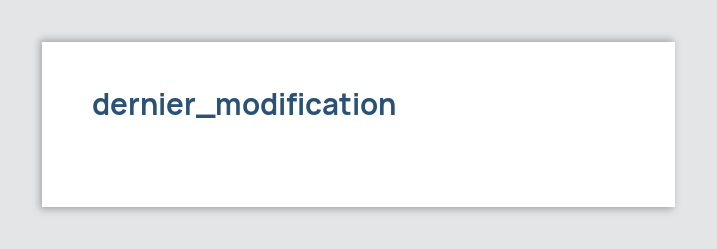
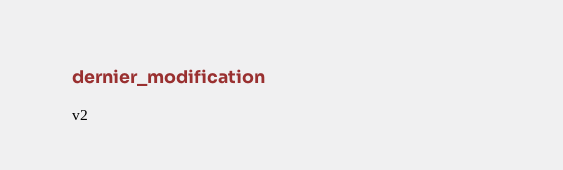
(396, 105) none -> [72,110,88,120] // v2

